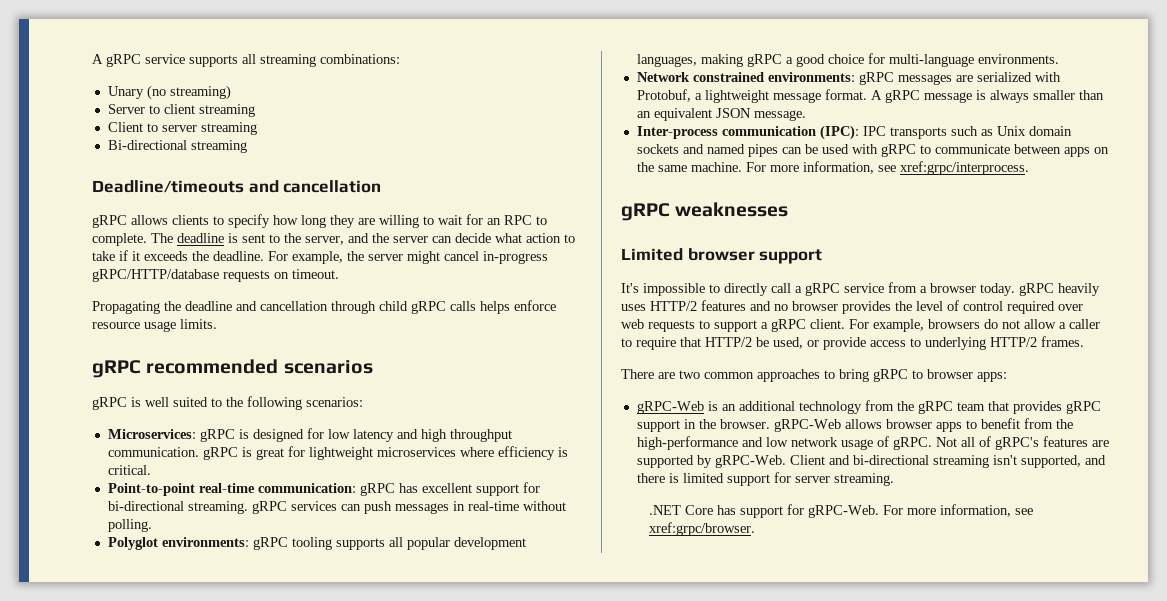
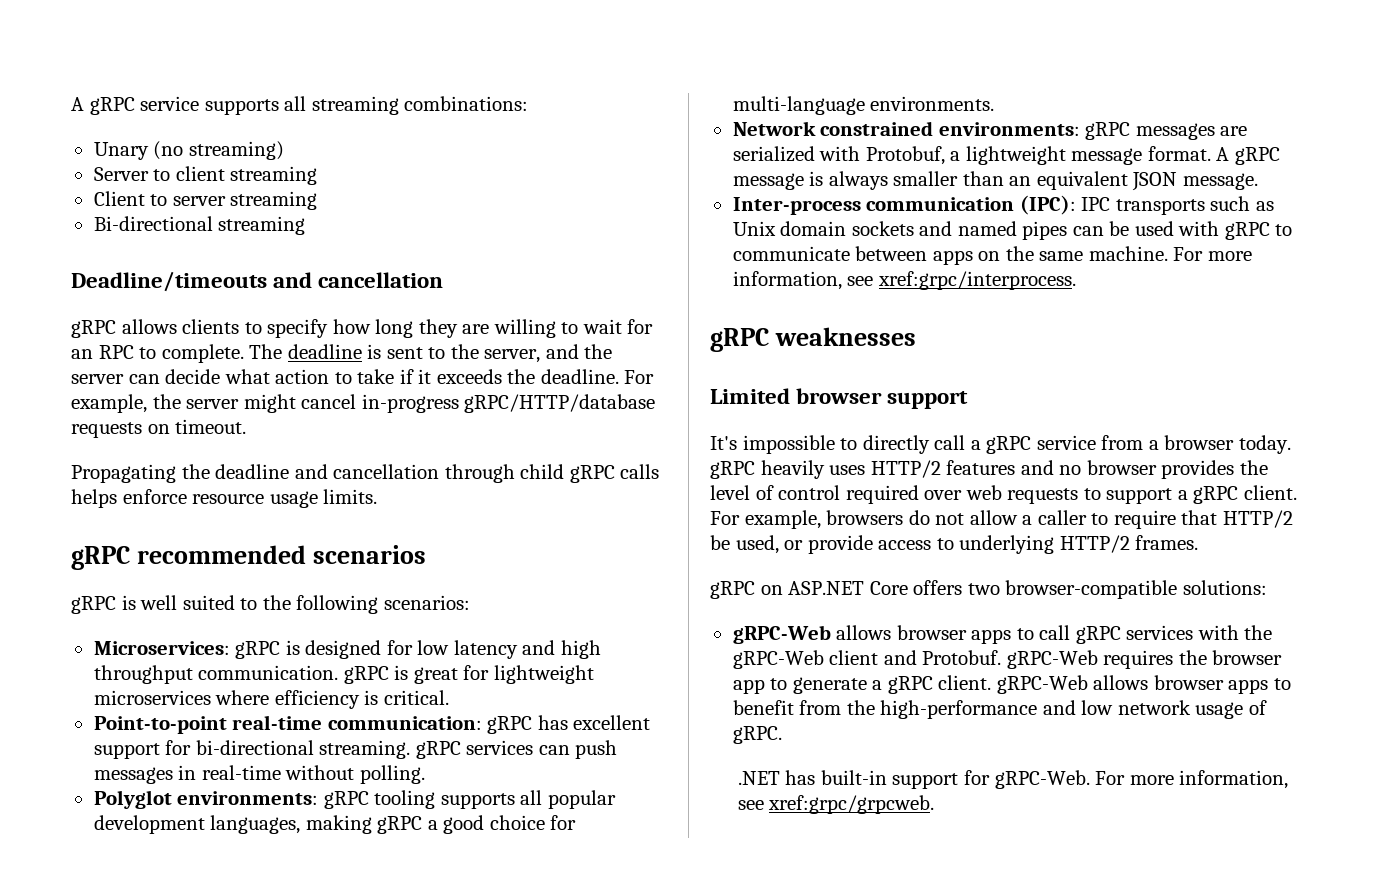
[621,369,1007,382] [636,400,1101,414] [636,419,770,432] There are two common approaches to bring gRPC to browser apps: // gRPC-Web is an additional technology from the gRPC team that provides gRPC support in the browser. -> [710,580,1267,599] [732,625,1273,644] [732,650,1283,669] [732,675,992,694] gRPC on ASP.NET Core offers two browser-compatible solutions: // gRPC-Web allows browser apps to call gRPC services with the gRPC-Web client and Protobuf. gRPC-Web requires the browser app to generate a gRPC client.
[935,436,1109,450] [636,455,1106,468] [636,472,894,486] Not all of gRPC's features are supported by gRPC-Web. Client and bi-directional streaming isn't supported, and there is limited support for server streaming. -> (782, 735) none
[684,505,736,515] Core has -> [785,770,887,785] has built-in
[648,522,755,536] xref:grpc/browser. -> [768,795,935,814] xref:grpc/grpcweb.

